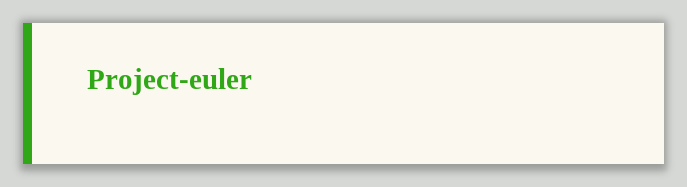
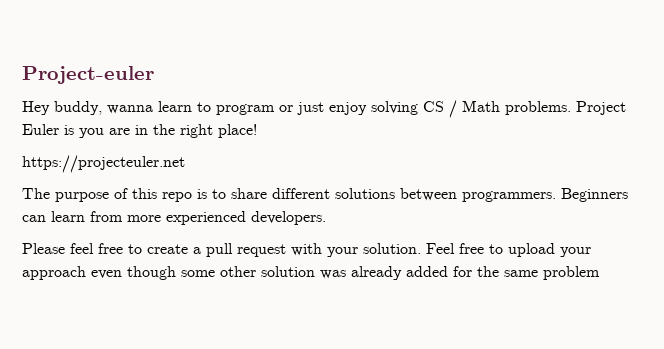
(252, 81) none -> [22,100,626,118] [22,124,257,138] [22,155,185,173] [22,188,628,202] [22,211,326,225] [22,243,591,257] [22,266,600,280] // Hey buddy, wanna learn to program or just enjoy solving CS / Math problems. Project Euler is you are in the right place! // https://projecteuler.net // The purpose of this repo is to share different solutions between programmers. Beginners can learn from more experienced developers. // Please feel free to create a pull request with your solution. Feel free to upload your approach even though some other solution was already added for the same problem

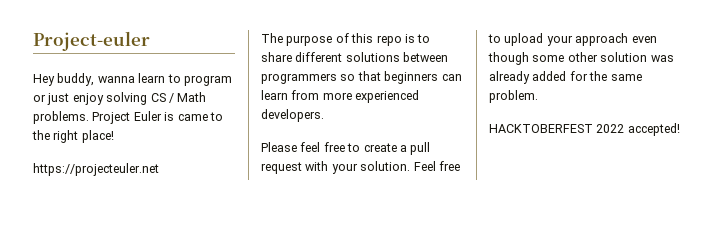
[79,125,148,138] you are in -> [177,112,223,121] came to
[462,188,628,202] programmers. Beginners -> [261,71,439,84] programmers so that beginners
[543,266,600,280] problem -> [489,90,538,103] [489,123,680,136] problem. // HACKTOBERFEST 2022 accepted!

